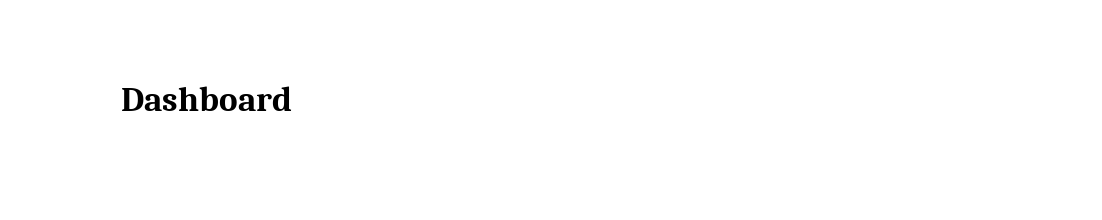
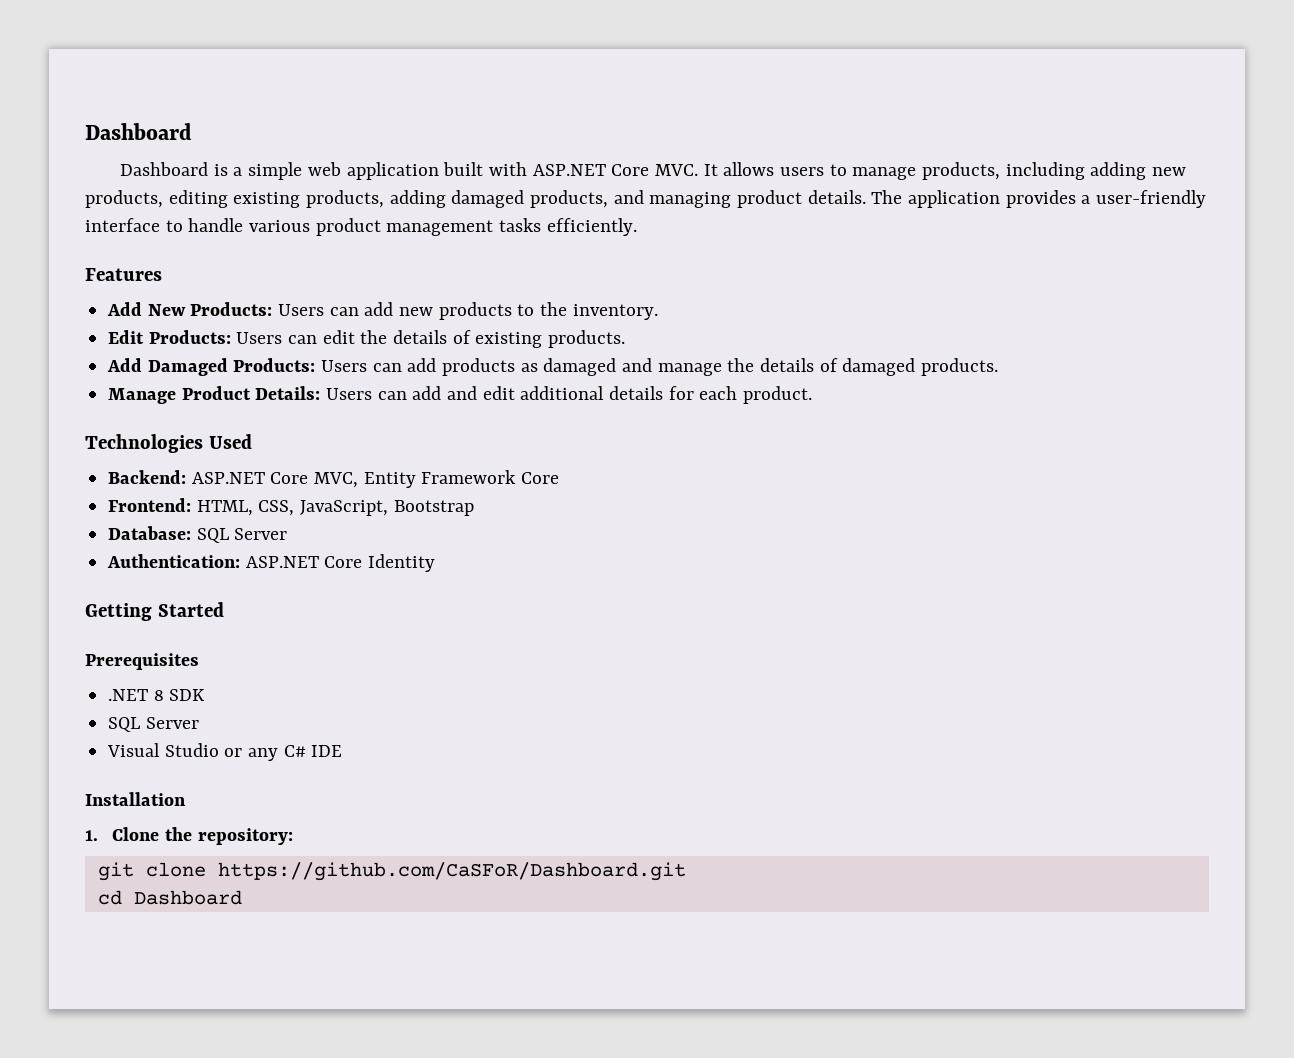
[121,86,292,111] Dashboard -> [85,123,192,140] [120,162,1186,180] [85,190,1207,208] [85,218,637,236] [85,268,162,281] [107,302,658,320] [108,330,626,348] [107,358,999,376] [108,386,813,404] [85,434,252,453] [108,470,560,488] [108,498,474,516] [108,526,288,543] [107,554,436,572] [85,602,224,621] [85,653,199,670] [108,689,206,701] [108,717,199,732] [107,743,343,761] [85,792,186,806] [85,827,293,845] [97,862,686,881] [97,890,242,905] Dashboard // Dashboard is a simple web application built with ASP.NET Core MVC. It allows users to manage products, including adding new products, editing existing products, adding damaged products, and managing product details. The application provides a user-friendly interface to handle various product management tasks efficiently. // Features // Add New Products: Users can add new products to the inventory. // Edit Products: Users can edit the details of existing products. // Add Damaged Products: Users can add products as damaged and manage the details of damaged products. // Manage Product Details: Users can add and edit additional details for each product. // Technologies Used // Backend: ASP.NET Core MVC, Entity Framework Core // Frontend: HTML, CSS, JavaScript, Bootstrap // Database: SQL Server // Authentication: ASP.NET Core Identity // Getting Started // Prerequisites // .NET 8 SDK // SQL Server // Visual Studio or any C# IDE // Installation // 1. Clone the repository: // git clone https://github.com/CaSFoR/Dashboard.git // cd Dashboard

